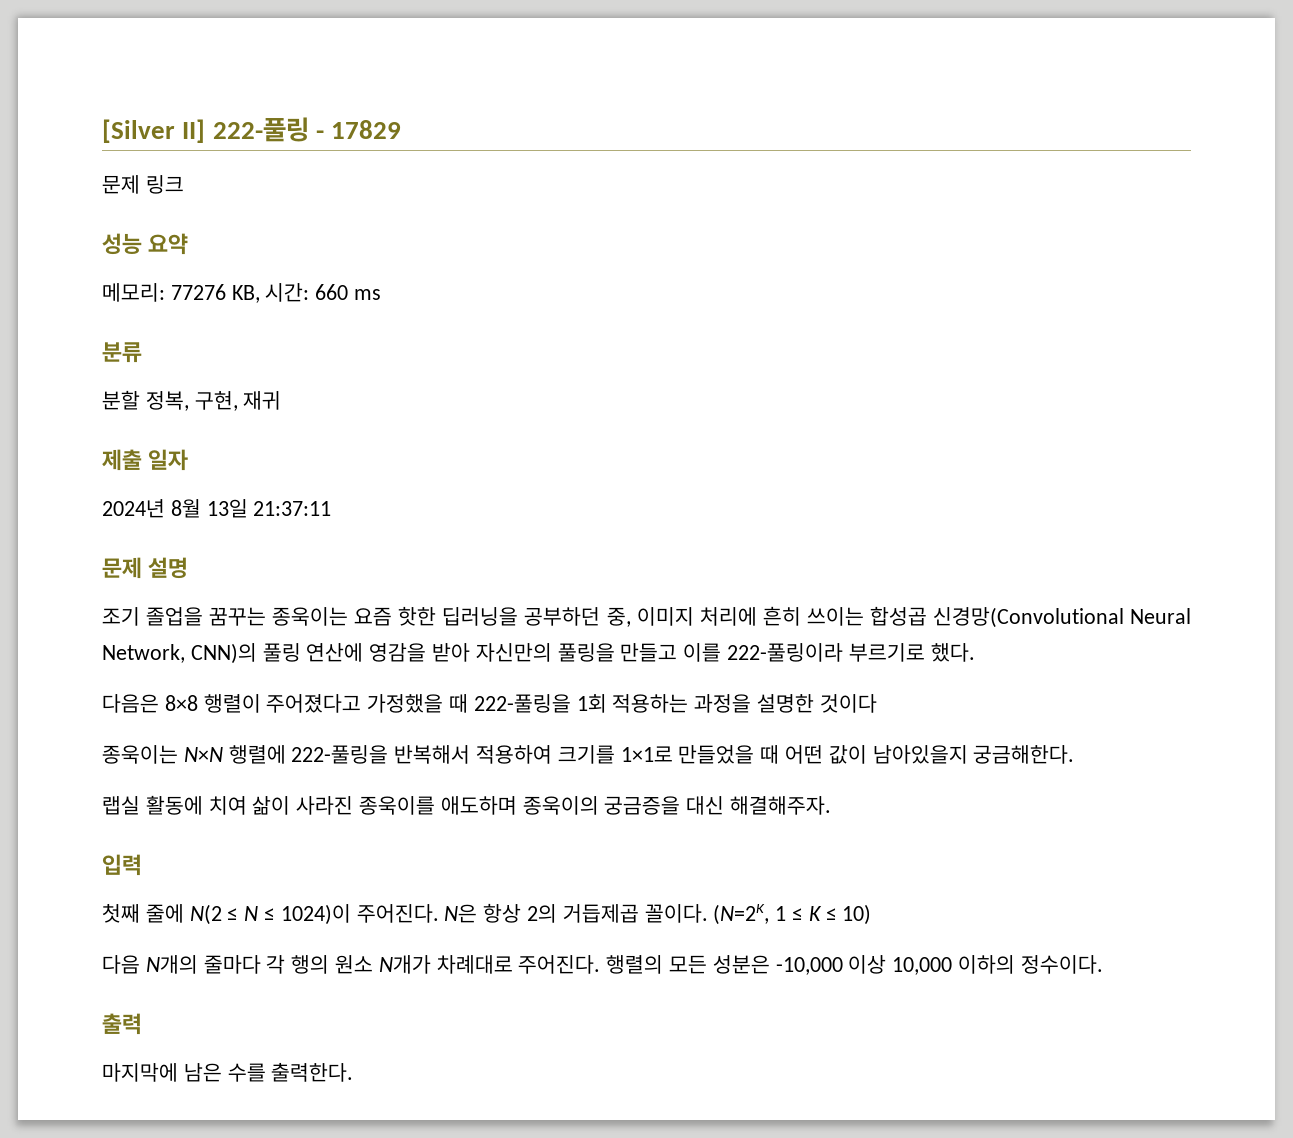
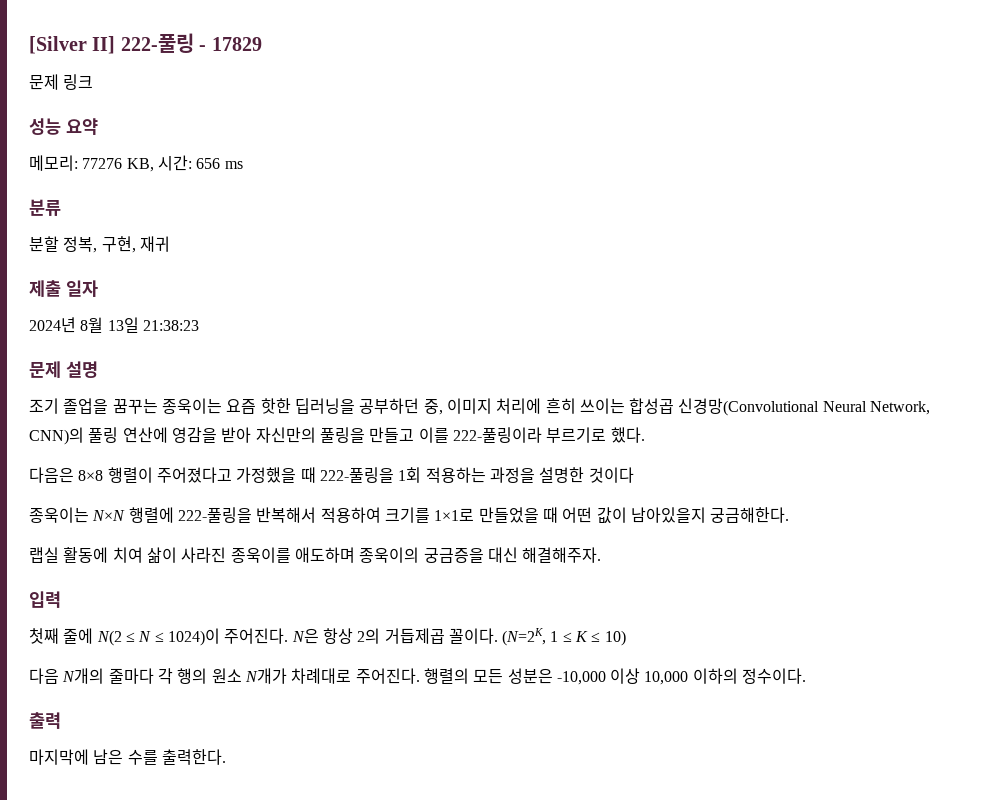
[315,284,349,300] 660 -> [196,158,221,169] 656
[253,501,332,516] 21:37:11 -> [142,320,199,331] 21:38:23

